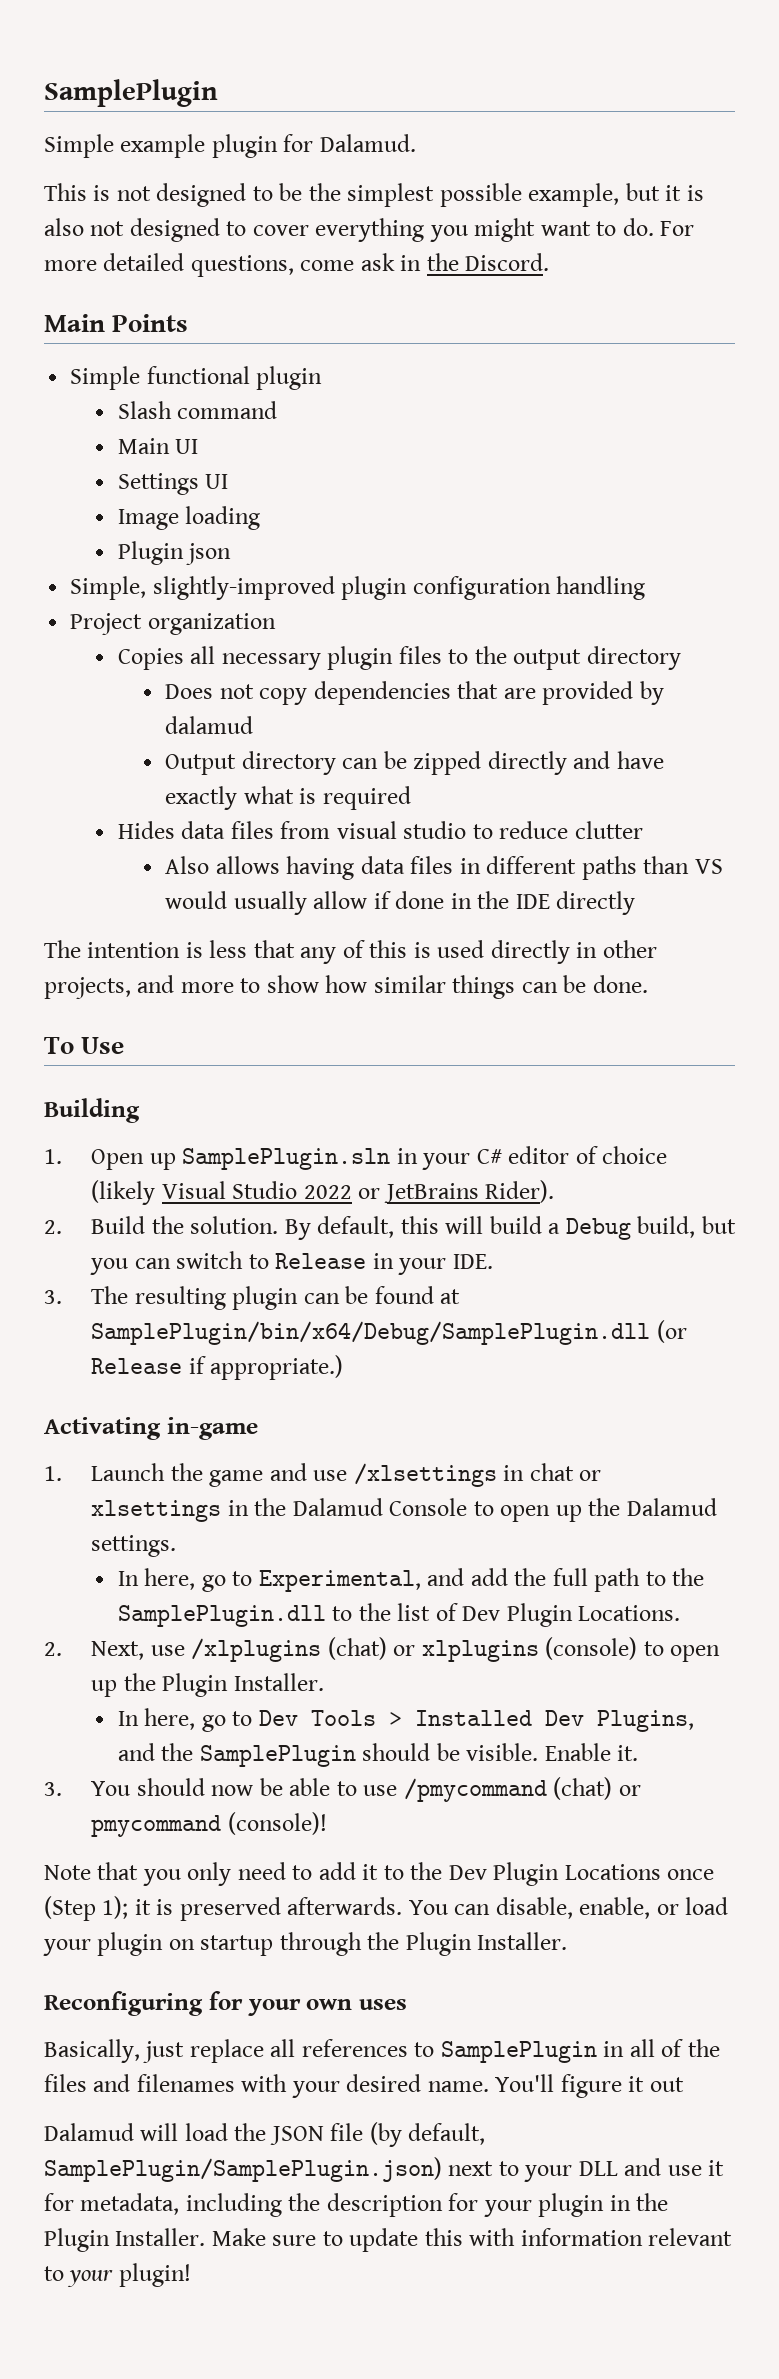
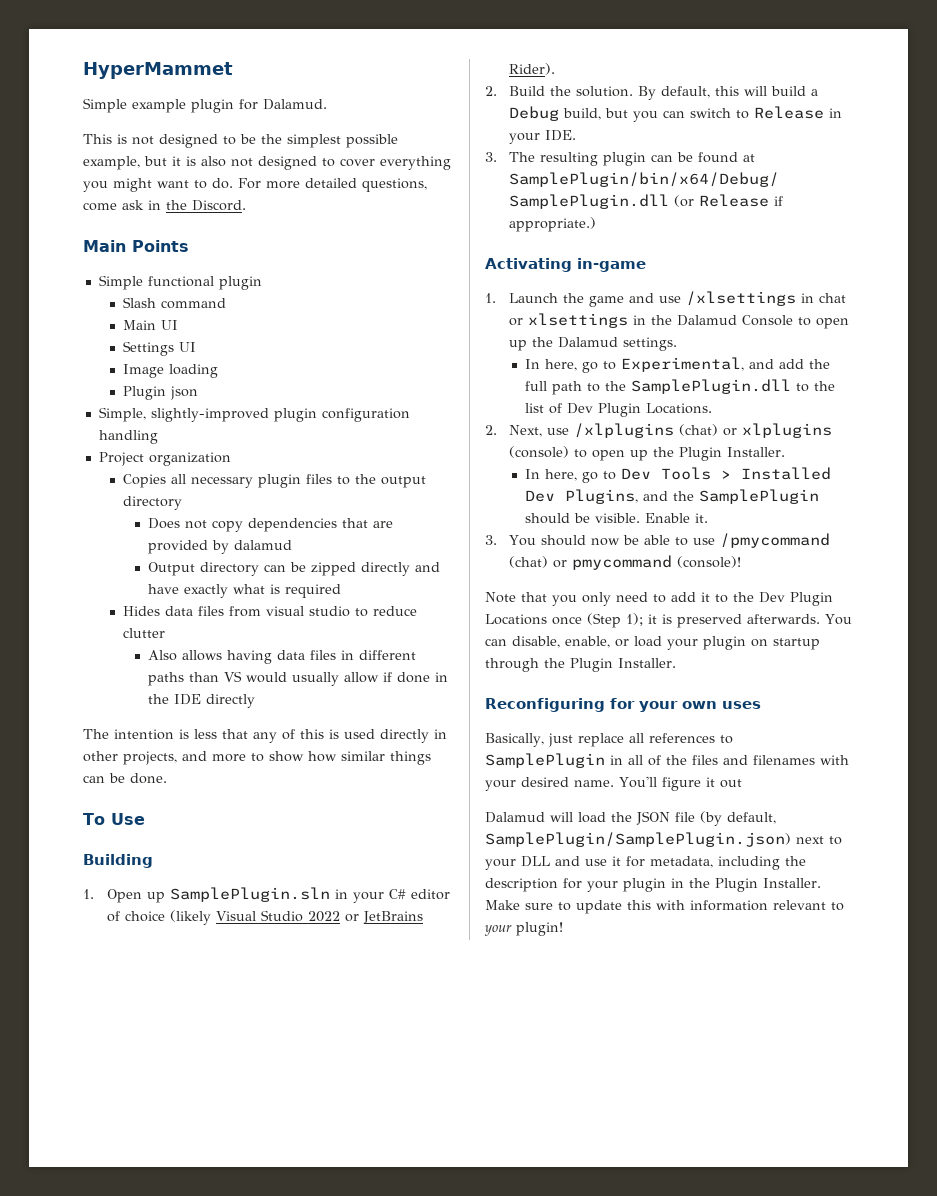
[44,79,218,107] SamplePlugin -> [83,62,233,79] HyperMammet

